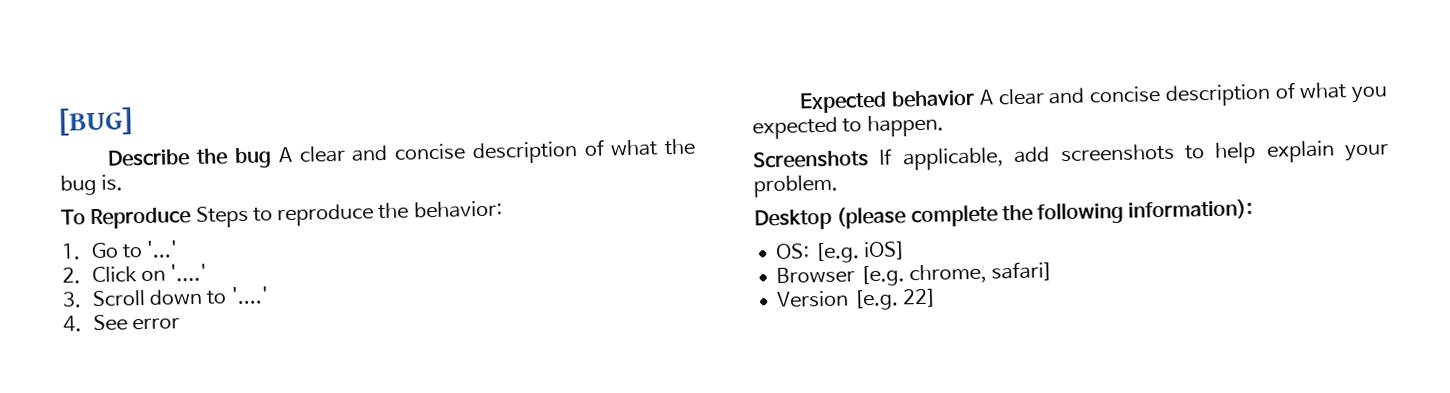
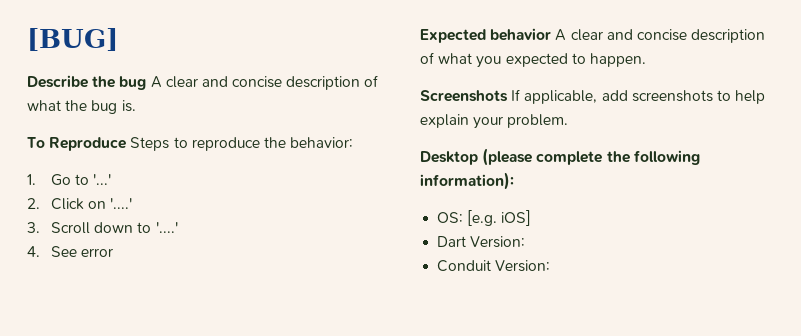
[776,261,1054,287] [776,288,937,311] Browser [e.g. chrome, safari] // Version [e.g. 22] -> [437,236,526,248] [437,260,551,272] Dart Version: // Conduit Version:

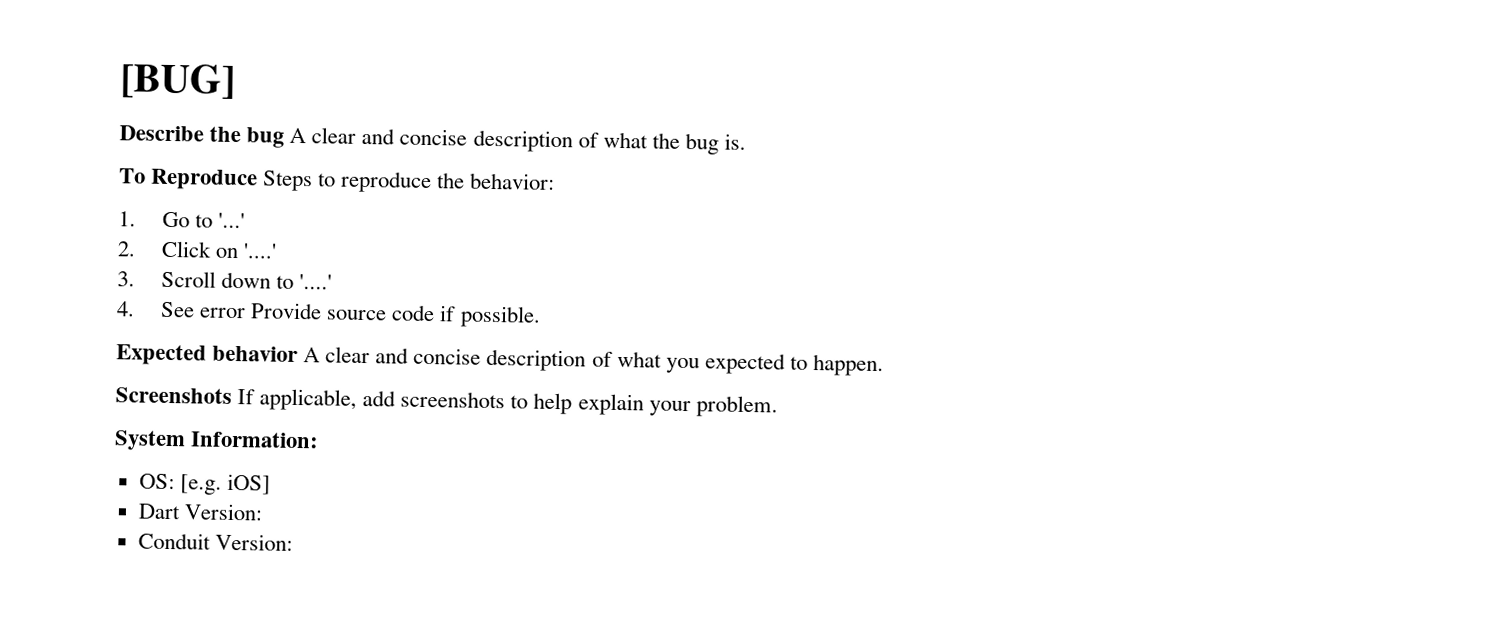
(114, 252) none -> [250,302,541,328] Provide source code if possible.
[420,148,700,166] [420,172,514,190] Desktop (please complete the following information): -> [114,430,320,452] System Information:

